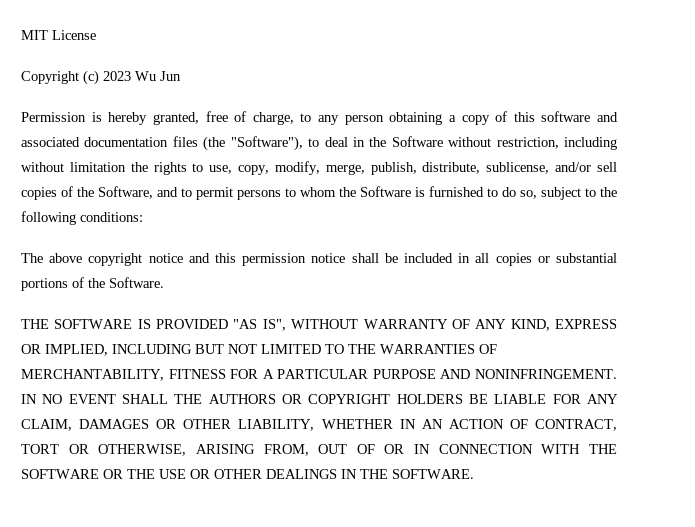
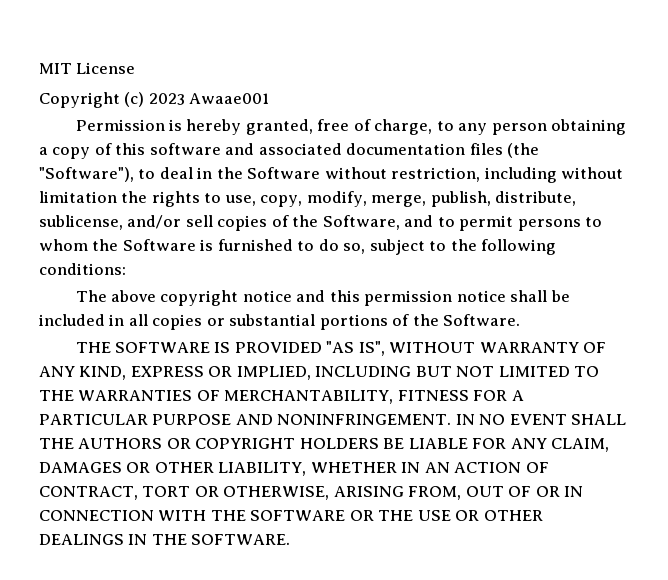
[135,71,181,81] Wu Jun -> [189,93,270,104] Awaae001

